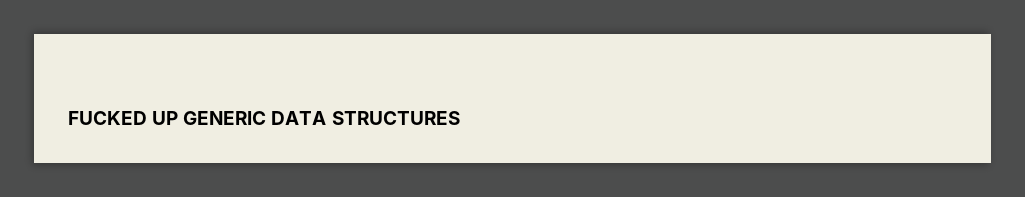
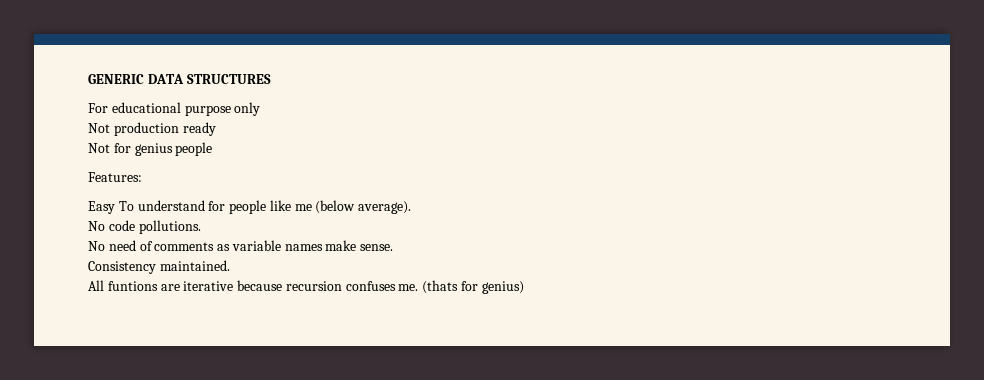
[68,111,179,125] FUCKED UP -> (88, 79) none
(460, 118) none -> [88,102,261,116] [88,122,216,136] [88,142,213,156] [88,172,142,182] [88,200,412,214] [88,220,201,234] [88,240,394,251] [88,260,230,274] [88,280,524,294] // For educational purpose only // Not production ready // Not for genius people // Features: // Easy To understand for people like me (below average). // No code pollutions. // No need of comments as variable names make sense. // Consistency maintained. // All funtions are iterative because recursion confuses me. (thats for genius)

